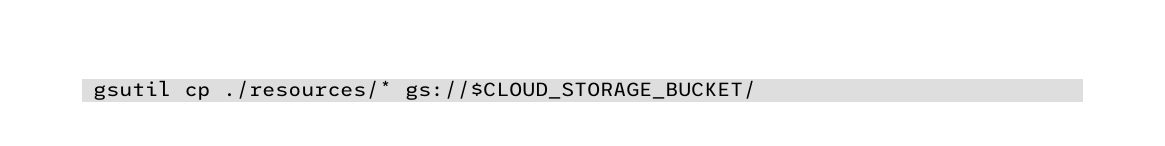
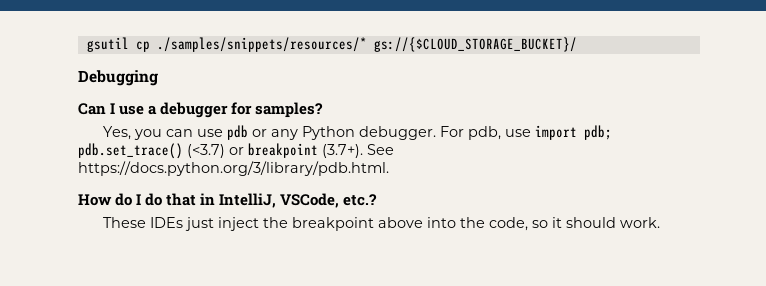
[222,80,756,100] ./resources/* gs://$CLOUD_STORAGE_BUCKET/ -> [156,37,577,52] [78,70,158,86] [78,102,324,118] [102,125,612,140] [78,143,394,159] [78,161,389,176] [78,193,378,208] [102,217,660,231] ./samples/snippets/resources/* gs://{$CLOUD_STORAGE_BUCKET}/ // Debugging // Can I use a debugger for samples? // Yes, you can use pdb or any Python debugger. For pdb, use import pdb; pdb.set_trace() (<3.7) or breakpoint (3.7+). See https://docs.python.org/3/library/pdb.html. // How do I do that in IntelliJ, VSCode, etc.? // These IDEs just inject the breakpoint above into the code, so it should work.

